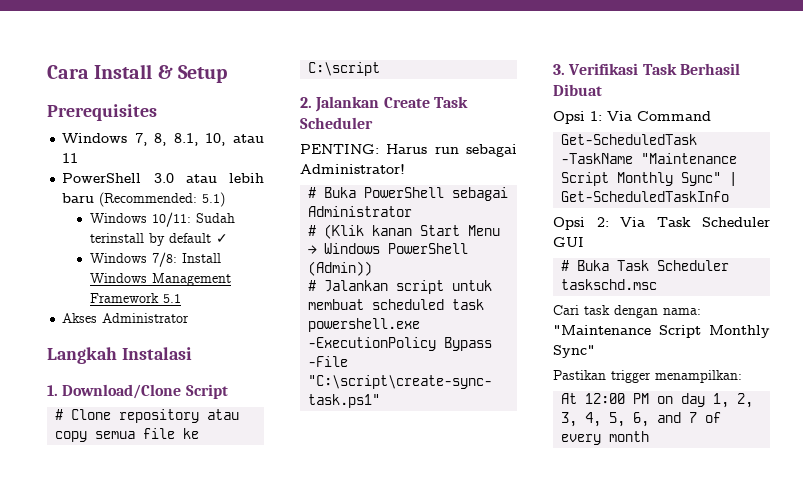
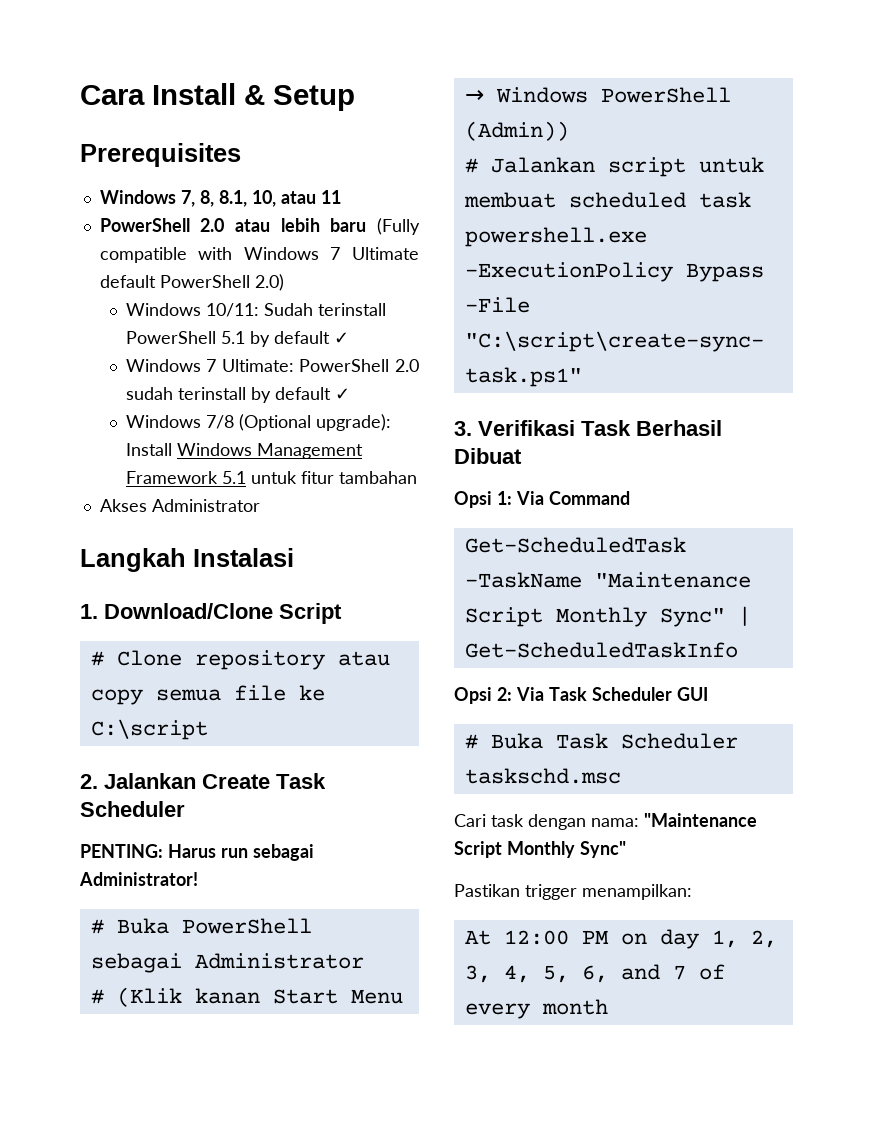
[153,173,174,183] 3.0 -> [200,218,225,232] 2.0
[99,192,226,207] [89,212,235,227] (Recommended: 5.1) // Windows 10/11: Sudah -> [376,218,420,235] [99,247,419,263] [99,274,284,291] [125,303,386,317] [125,331,349,347] [125,359,419,372] [125,387,173,400] (Fully compatible with Windows 7 Ultimate default PowerShell 2.0) // Windows 10/11: Sudah terinstall PowerShell 5.1 by default ✓ // Windows 7 Ultimate: PowerShell 2.0 sudah
[151,252,177,267] 7/8: -> [205,414,391,431] 7/8 (Optional upgrade):
(181, 298) none -> [250,471,417,484] untuk fitur tambahan

